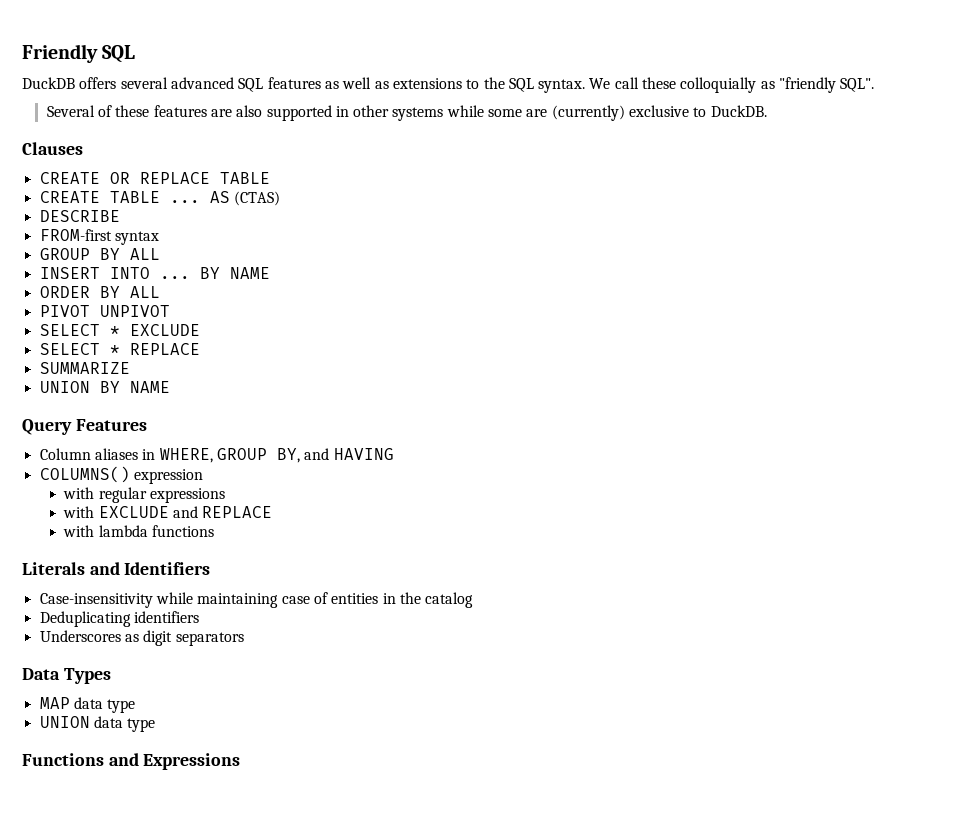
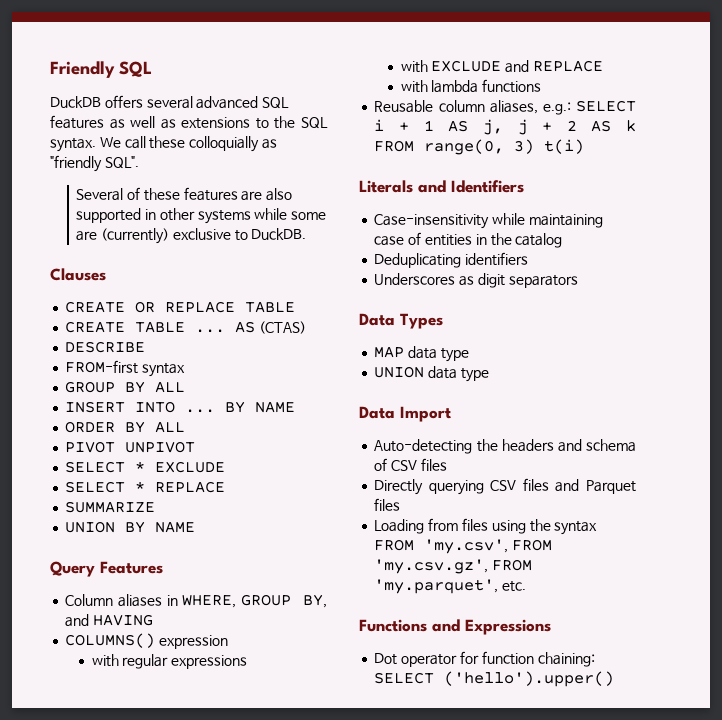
(214, 531) none -> [374,100,636,115] [374,119,636,135] [374,139,585,155] // Reusable column aliases, e.g.: SELECT i + 1 AS j, j + 2 AS k FROM range(0, 3) t(i)
[22,753,241,770] Functions and Expressions -> [359,406,451,422] [374,439,636,454] [374,458,447,471] [374,478,636,495] [374,498,401,511] [374,518,598,535] [374,539,553,554] [374,559,533,574] [374,579,527,594] [359,619,551,635] [374,651,595,667] [374,671,615,687] Data Import // Auto-detecting the headers and schema of CSV files // Directly querying CSV files and Parquet files // Loading from files using the syntax FROM 'my.csv', FROM 'my.csv.gz', FROM 'my.parquet', etc. // Functions and Expressions // Dot operator for function chaining: SELECT ('hello').upper()

